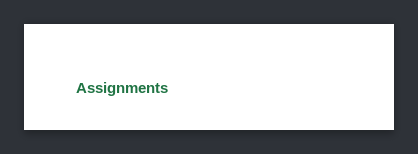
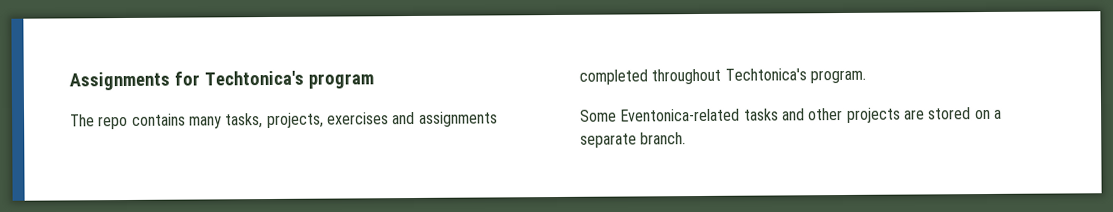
(168, 89) none -> [173,70,374,89] [70,111,498,130] [579,68,866,85] [580,107,1002,123] [580,132,687,148] for Techtonica's program // The repo contains many tasks, projects, exercises and assignments completed throughout Techtonica's program. // Some Eventonica-related tasks and other projects are stored on a separate branch.

